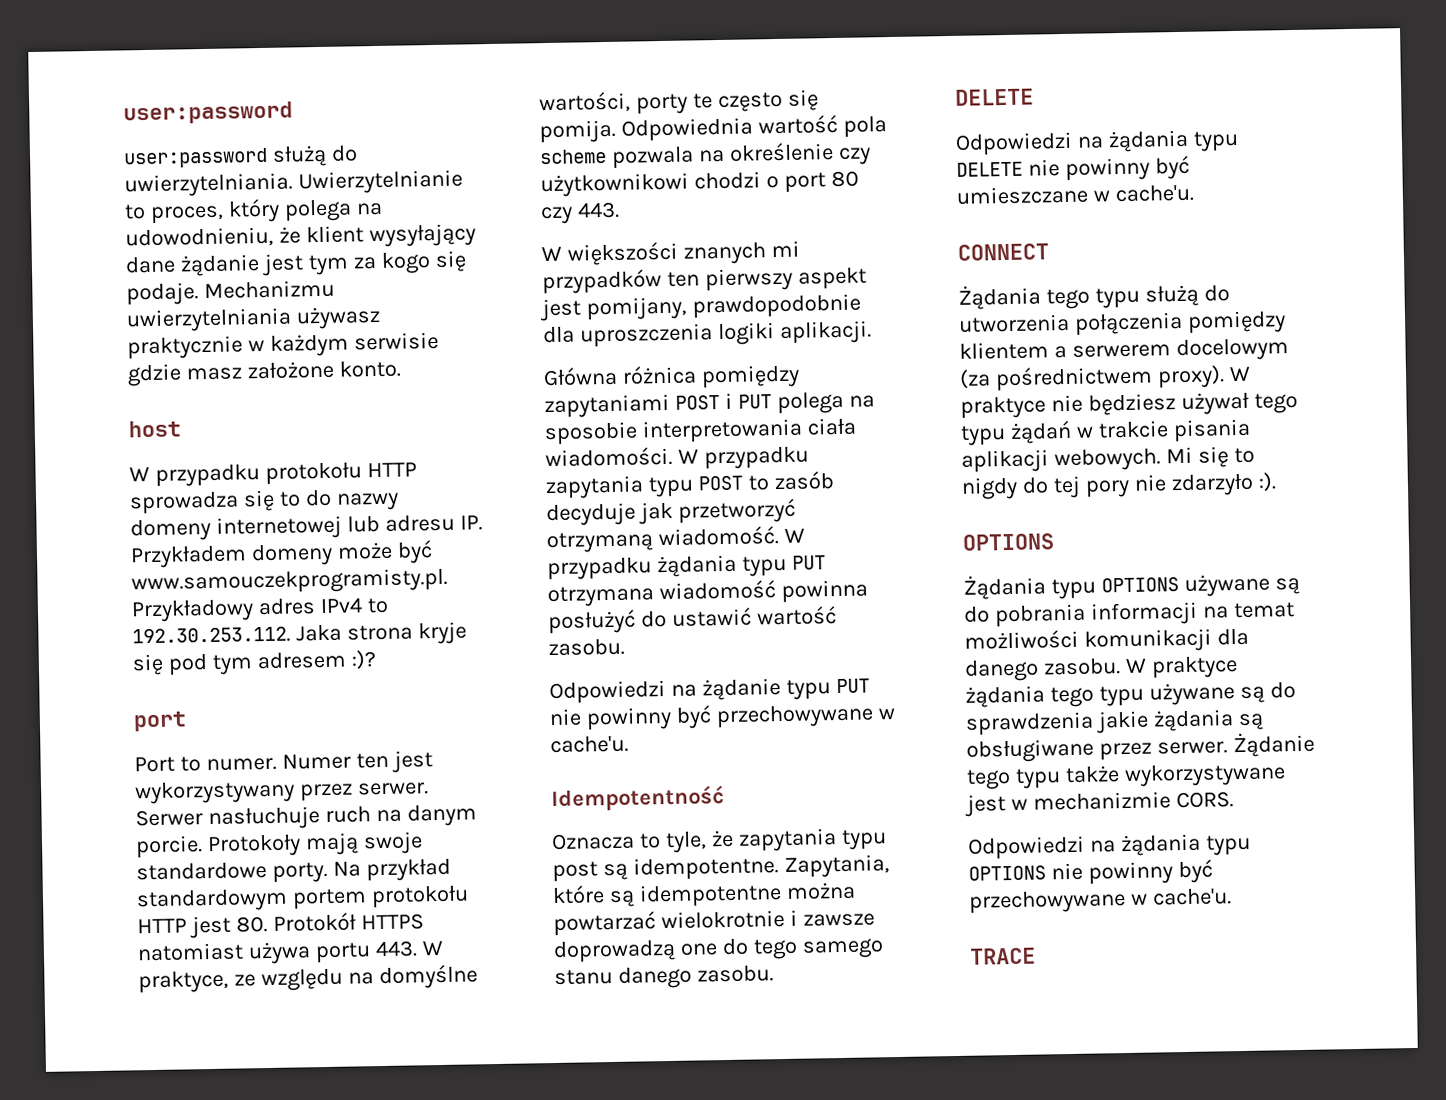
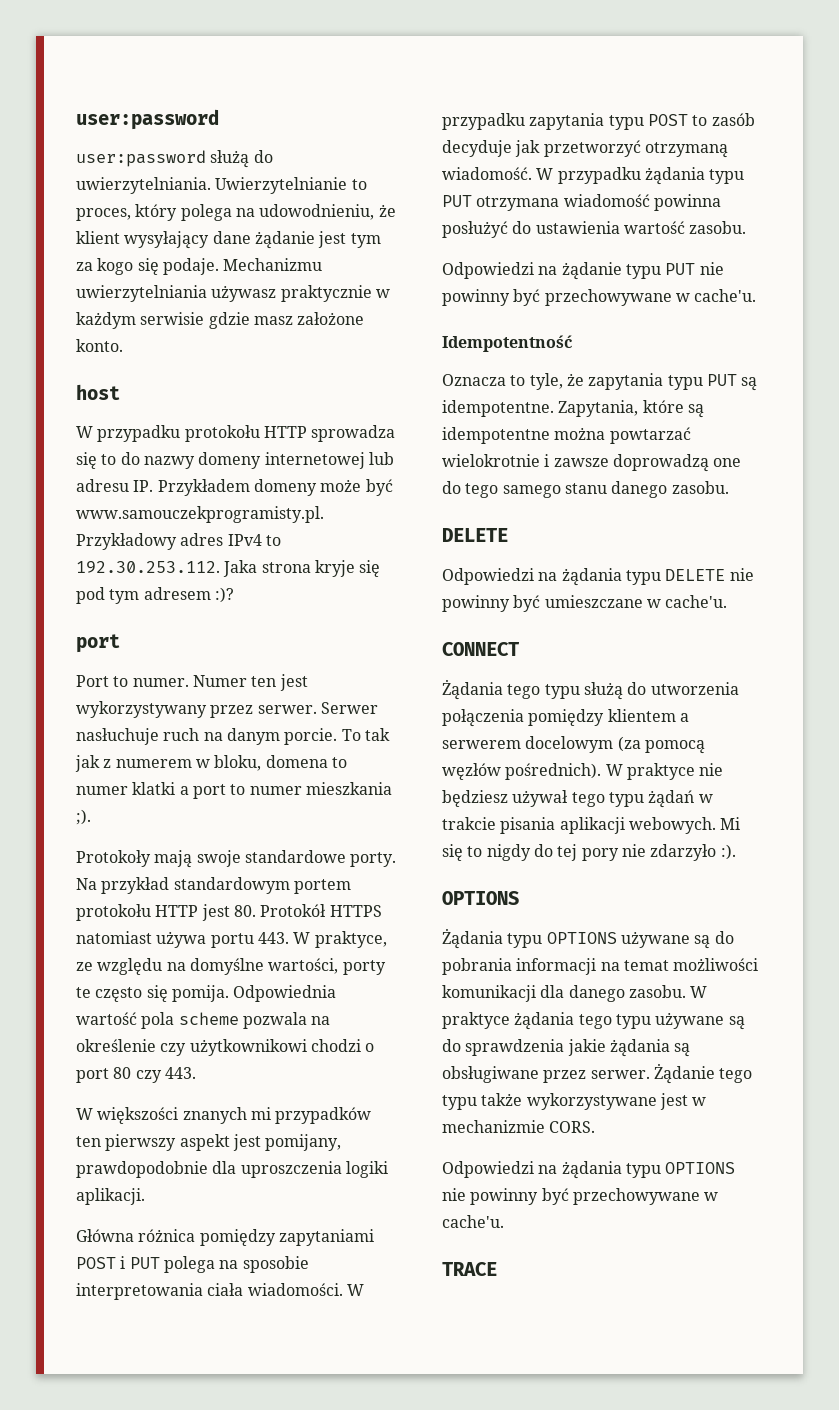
(203, 847) none -> [341,728,390,741] [75,755,347,772] [76,782,392,799] [76,809,91,825] To tak jak z numerem w bloku, domena to numer klatki a port to numer mieszkania ;). //
[671,607,752,627] ustawić -> [535,221,620,234] ustawienia
[552,861,598,883] post -> [706,374,737,386] PUT
[994,365,1225,392] pośrednictwem proxy). -> [644,740,705,754] [442,763,602,780] pomocą węzłów pośrednich).

